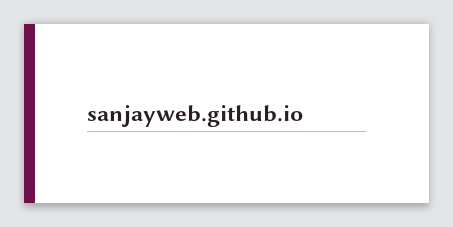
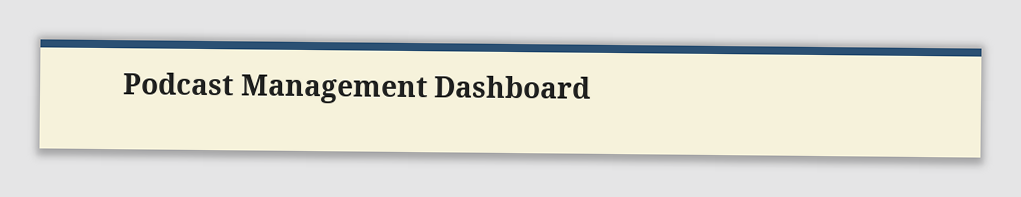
[87,105,303,127] sanjayweb.github.io -> [123,72,592,105] Podcast Management Dashboard

